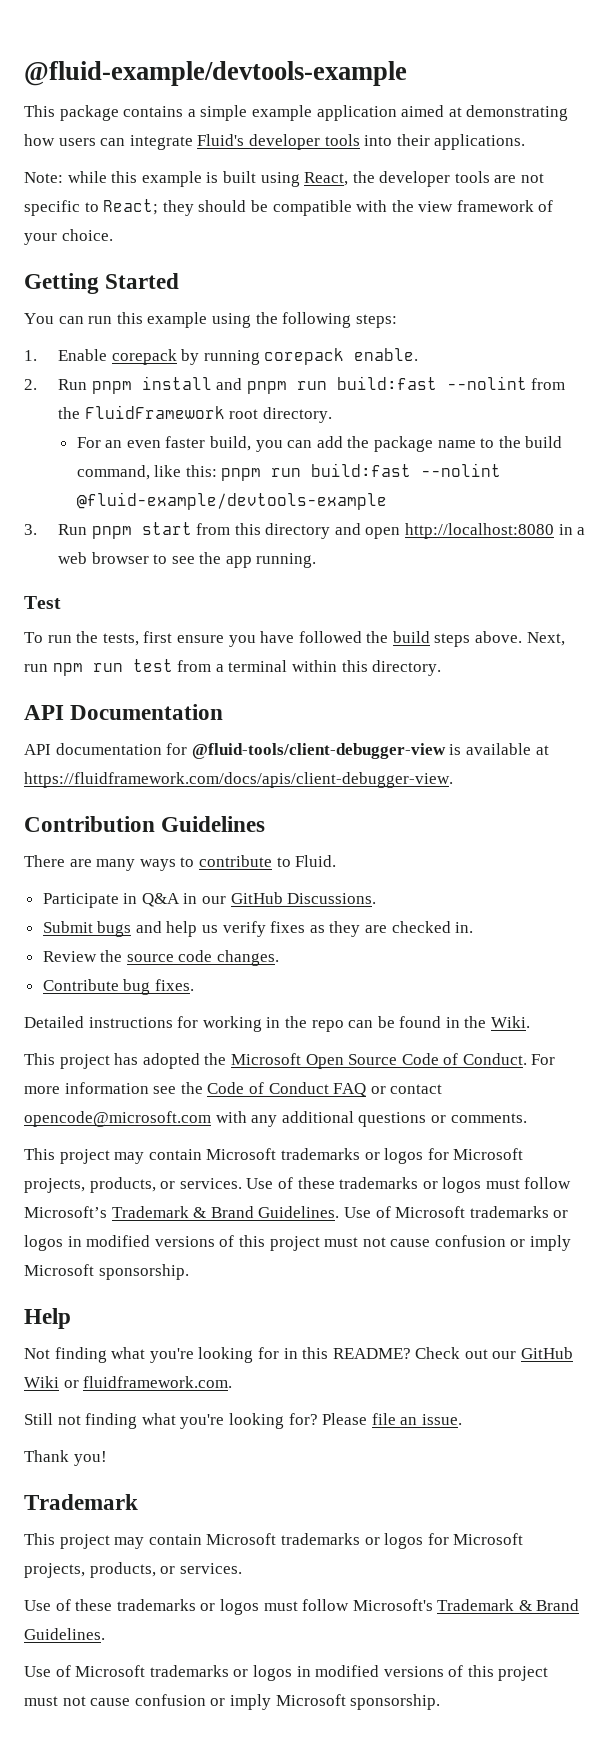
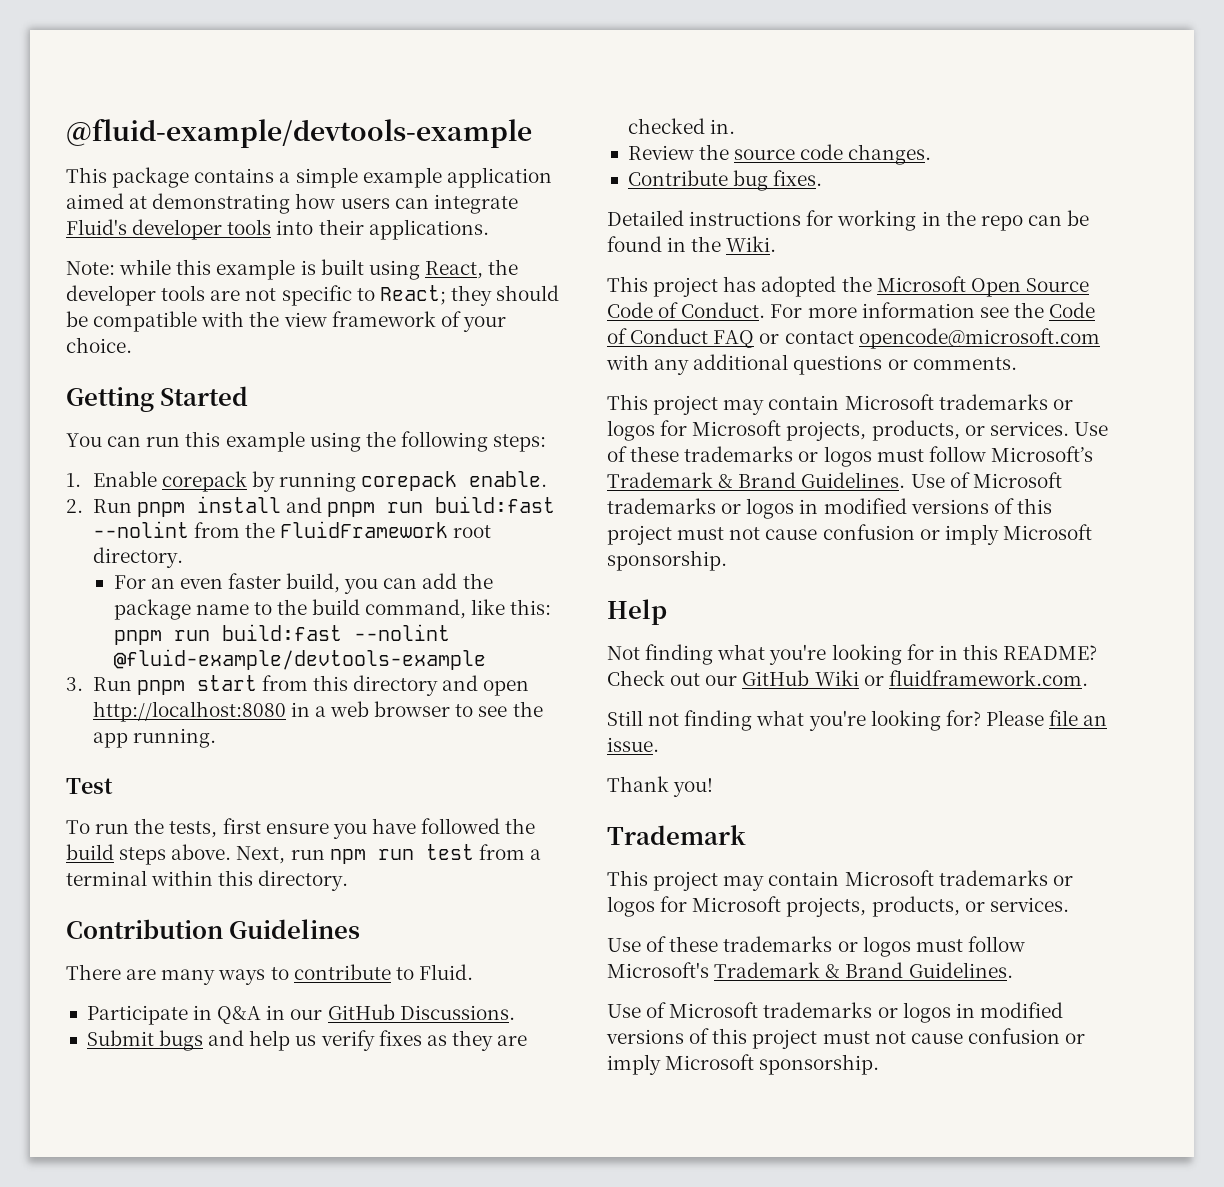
[24,704,224,720] [24,743,549,759] [24,772,453,788] // API Documentation // API documentation for @fluid-tools/client-debugger-view is available at https://fluidframework.com/docs/apis/client-debugger-view. -> (349, 880) none

